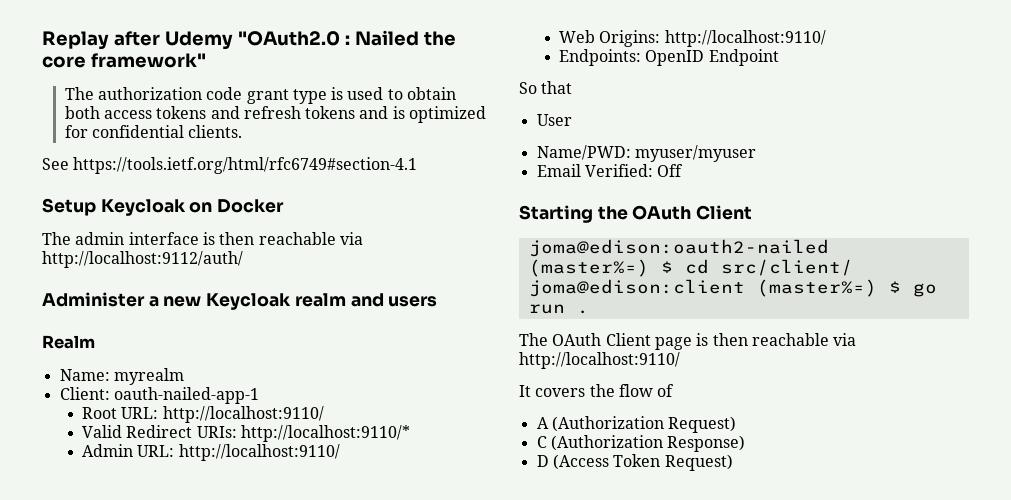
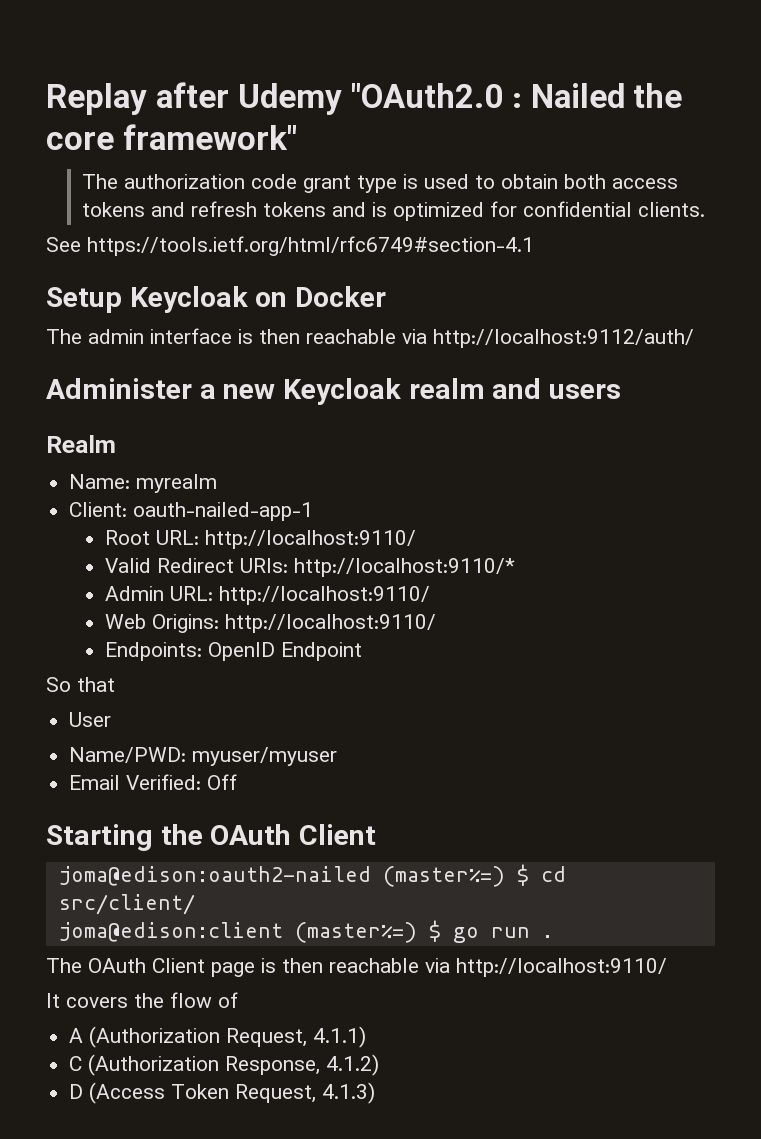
[668,416,737,433] Request) -> [226,1026,367,1048] Request, 4.1.1)
[667,435,746,452] Response) -> [225,1054,380,1076] Response, 4.1.2)
[664,454,733,471] Request) -> [235,1082,376,1104] Request, 4.1.3)

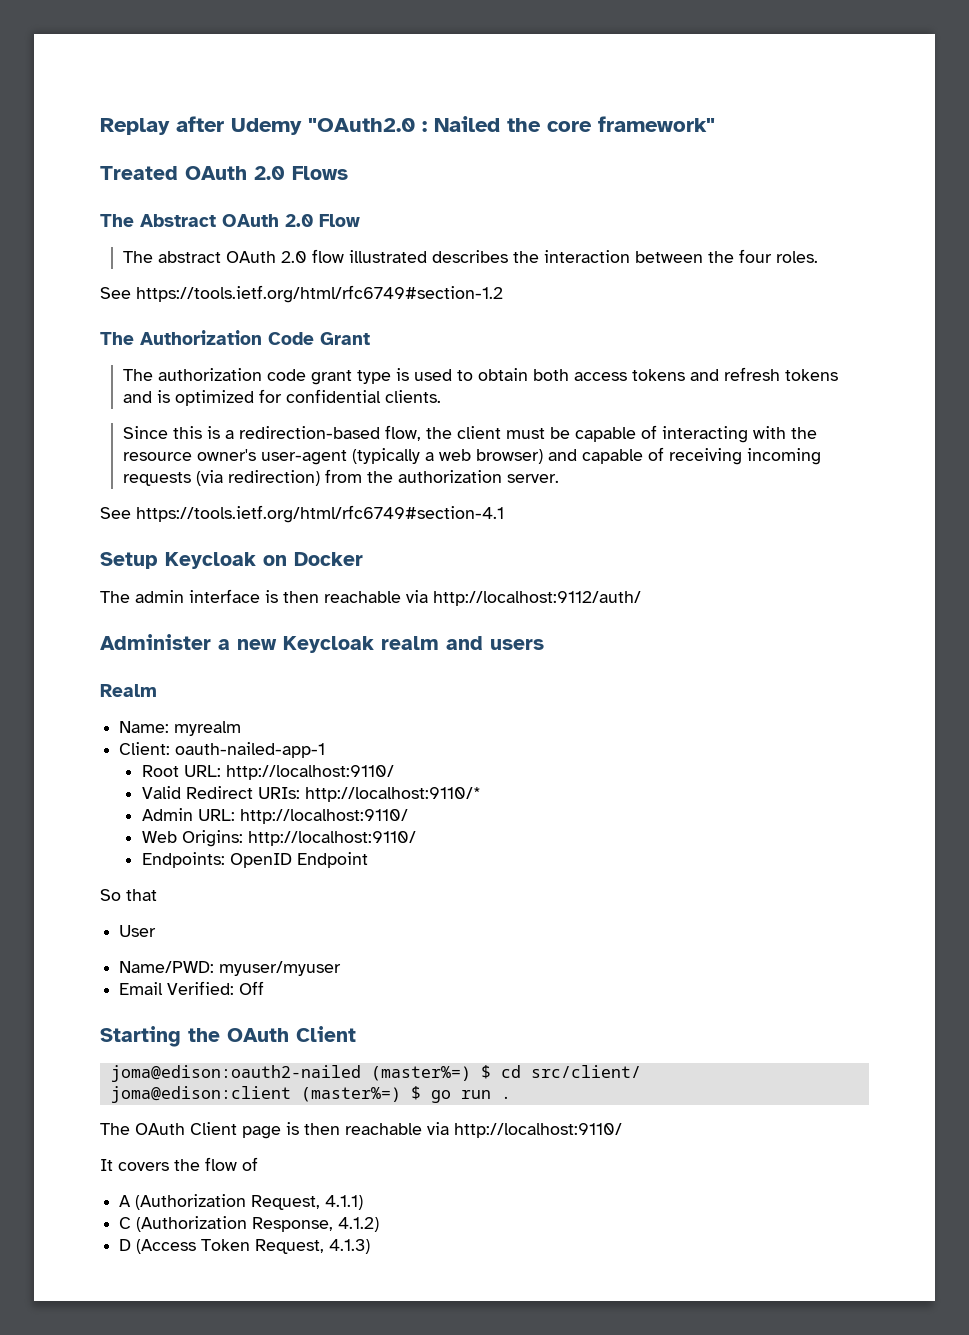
(297, 137) none -> [100,166,348,180] [100,214,360,227] [122,249,818,263] [100,285,503,303] [100,330,370,345] // Treated OAuth 2.0 Flows // The Abstract OAuth 2.0 Flow // The abstract OAuth 2.0 flow illustrated describes the interaction between the four roles. // See https://tools.ietf.org/html/rfc6749#section-1.2 // The Authorization Code Grant
(706, 209) none -> [122,425,817,443] [122,447,821,465] [122,469,559,486] // Since this is a redirection-based flow, the client must be capable of interacting with the resource owner's user-agent (typically a web browser) and capable of receiving incoming requests (via redirection) from the authorization server.

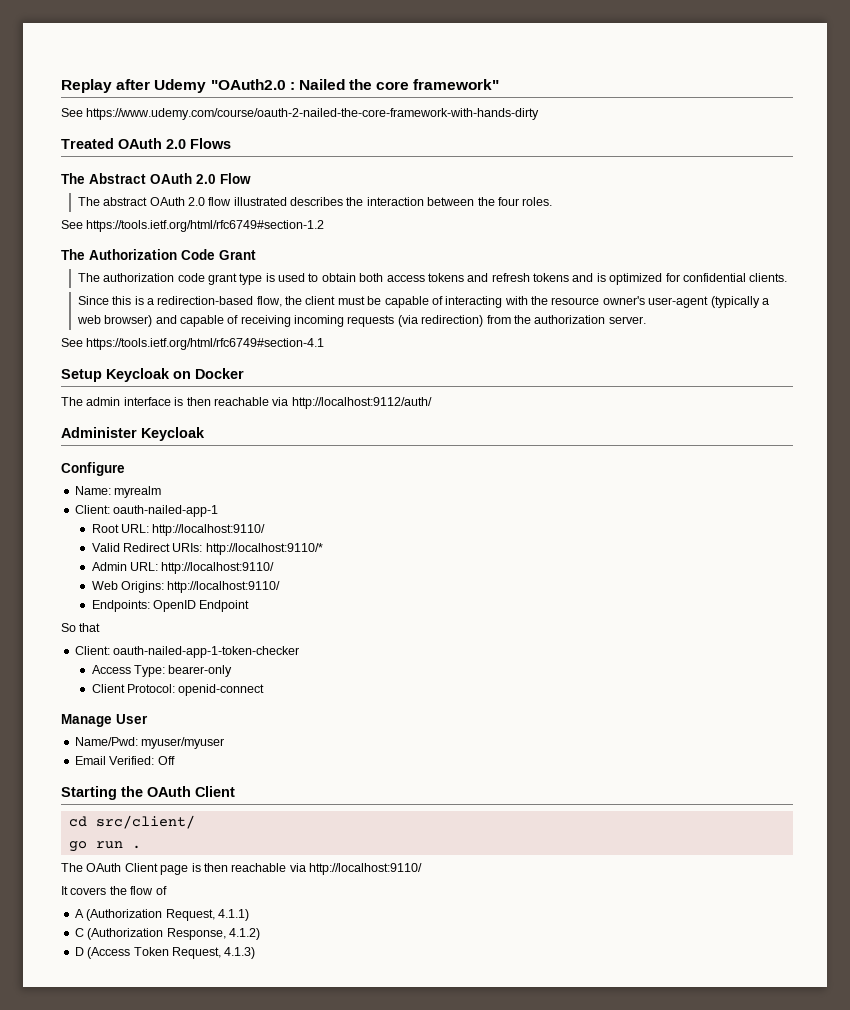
(715, 124) none -> [61,108,540,120] // See https://www.udemy.com/course/oauth-2-nailed-the-core-framework-with-hands-dirty
[218,636,544,653] [100,684,157,697] a new Keycloak realm and users // Realm -> [141,427,205,441] [61,462,125,476] Keycloak // Configure
(157, 895) none -> [74,646,300,658] [91,665,233,677] [91,684,265,696] [61,714,112,727] Client: oauth-nailed-app-1-token-checker // Access Type: bearer-only // Client Protocol: openid-connect // Manage
[119,961,215,973] Name/PWD: -> [74,737,138,746] Name/Pwd:
[110,1065,491,1082] joma@edison:oauth2-nailed (master%=) $ -> (235, 791) none
[110,1086,421,1103] joma@edison:client (master%=) $ -> (195, 822) none

